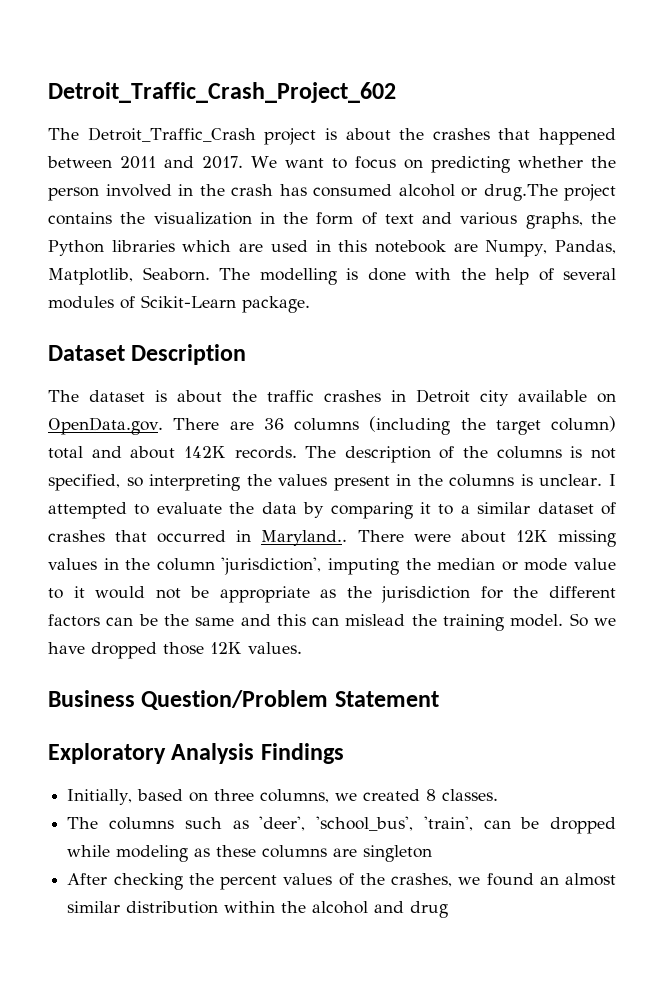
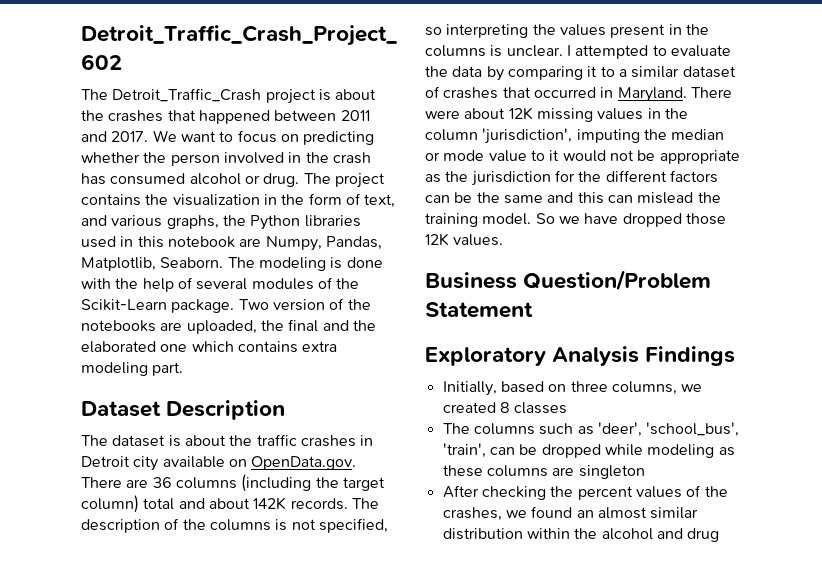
[483,184,558,201] drug.The -> [263,173,331,187] drug. The
[384,214,414,224] text -> [364,194,396,208] text,
[182,240,264,252] which are -> (361, 221) none
[259,268,337,285] modelling -> [258,257,326,271] modeling
(135, 302) none -> [336,278,360,289] the
(310, 304) none -> [238,298,371,311] [81,319,376,334] [81,341,338,353] [81,362,184,376] Two version of the notebooks are uploaded, the final and the elaborated one which contains extra modeling part.
[261,530,348,546] Maryland.. -> [617,87,687,102] Maryland.
[442,789,499,801] classes. -> [514,402,568,414] classes

